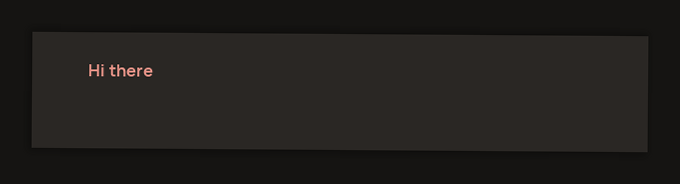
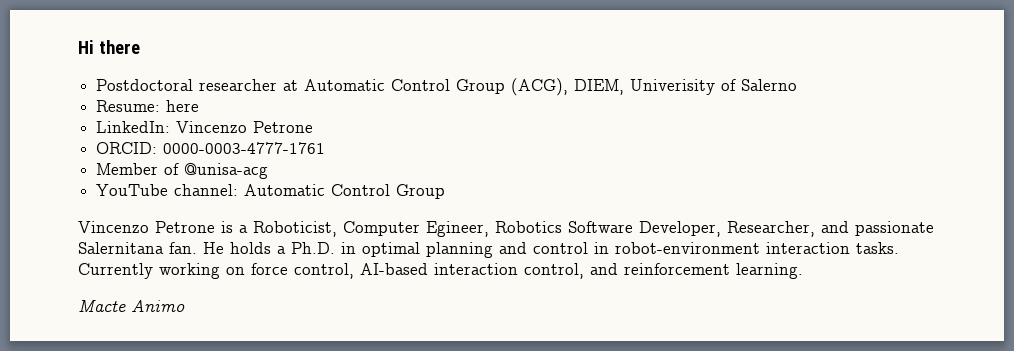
(155, 70) none -> [96,78,798,96] [96,100,200,112] [96,121,314,133] [96,142,326,154] [96,163,269,179] [96,184,446,199] [78,221,934,237] [78,242,899,258] [78,263,803,279] [78,299,185,312] // Postdoctoral researcher at Automatic Control Group (ACG), DIEM, Univerisity of Salerno // Resume: here // LinkedIn: Vincenzo Petrone // ORCID: 0000-0003-4777-1761 // Member of @unisa-acg // YouTube channel: Automatic Control Group // Vincenzo Petrone is a Roboticist, Computer Egineer, Robotics Software Developer, Researcher, and passionate Salernitana fan. He holds a Ph.D. in optimal planning and control in robot-environment interaction tasks. Currently working on force control, AI-based interaction control, and reinforcement learning. // Macte Animo

